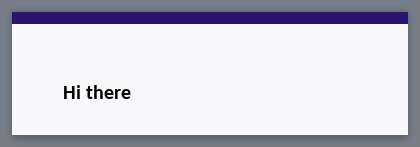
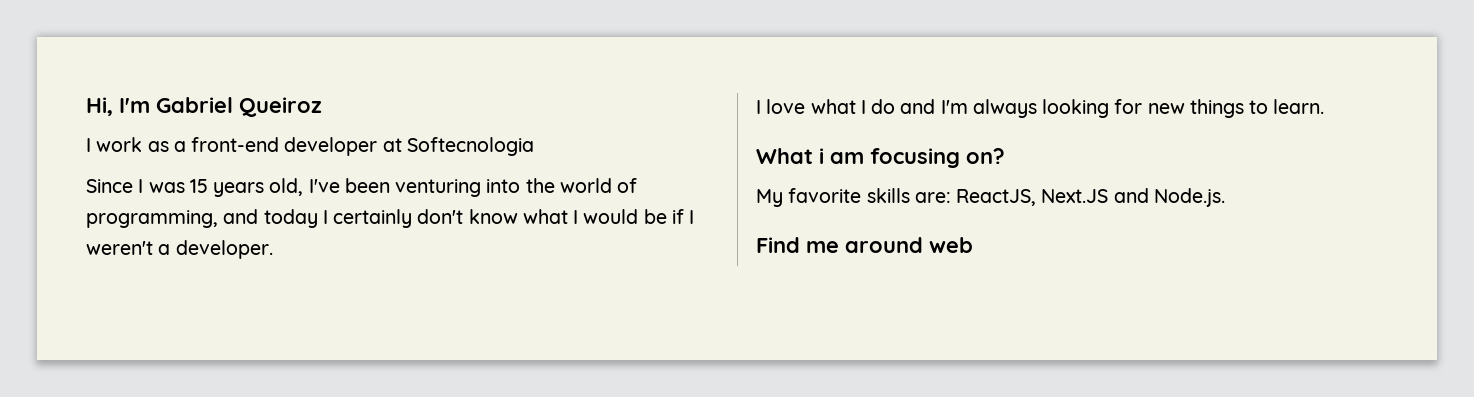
[63,85,132,99] Hi there -> [86,97,322,117] [86,137,534,156] [86,178,638,197] [86,209,695,228] [86,240,273,259] [756,99,1325,118] [756,148,1005,168] [756,188,1225,207] [756,237,973,253] Hi, I'm Gabriel Queiroz // I work as a front-end developer at Softecnologia // Since I was 15 years old, I've been venturing into the world of programming, and today I certainly don't know what I would be if I weren't a developer. // I love what I do and I'm always looking for new things to learn. // What i am focusing on? // My favorite skills are: ReactJS, Next.JS and Node.js. // Find me around web

